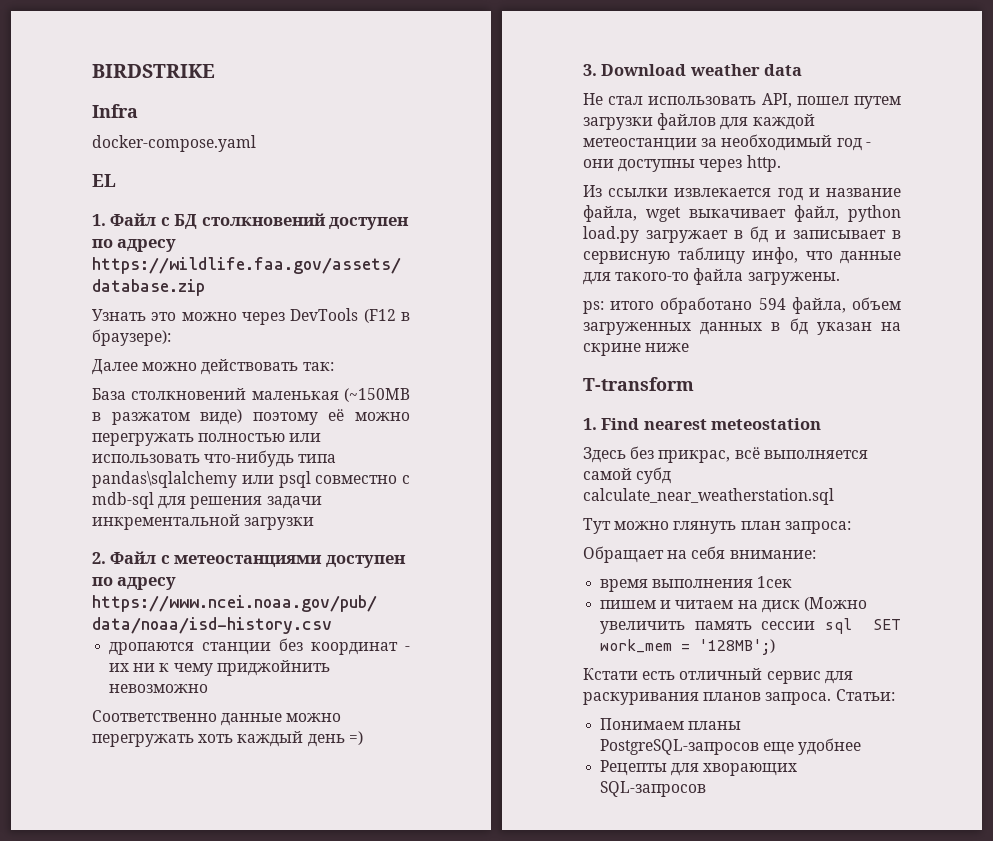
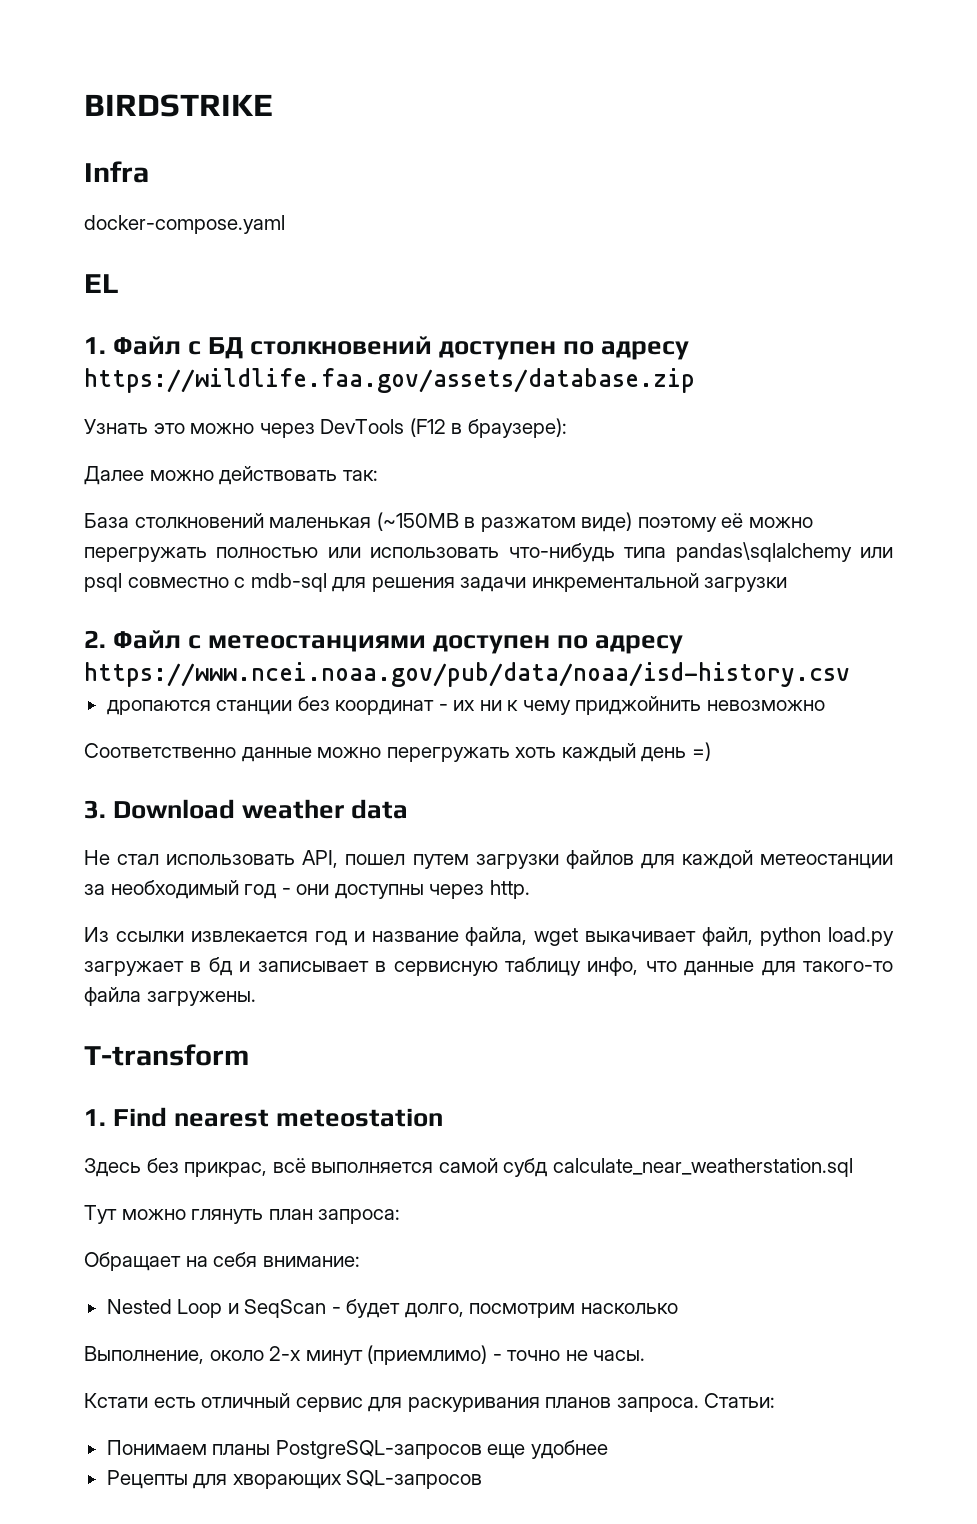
[583,297,901,314] [583,318,901,335] [583,343,690,356] // ps: итого обработано 594 файла, объем загруженных данных в бд указан на скрине ниже -> (256, 998) none
[600,576,793,592] [600,597,867,613] [600,618,901,634] [600,639,776,655] время выполнения 1сек // пишем и читаем на диск (Можно увеличить память сессии sql SET work_mem = '128MB';) -> [106,1299,678,1318] [84,1345,646,1365] Nested Loop и SeqScan - будет долго, посмотрим насколько // Выполнение, около 2-х минут (приемлимо) - точно не часы.

